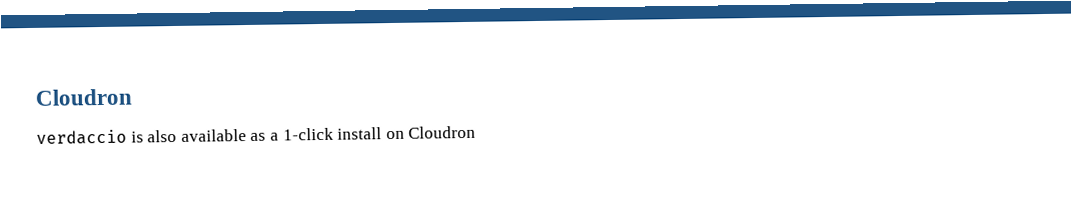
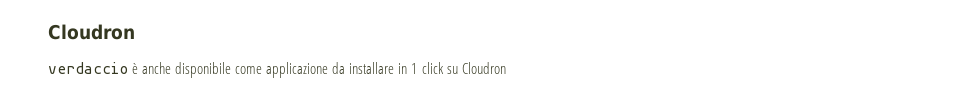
[130,127,405,143] is also available as a 1-click install on -> [132,62,458,78] è anche disponibile come applicazione da installare in 1 click su

